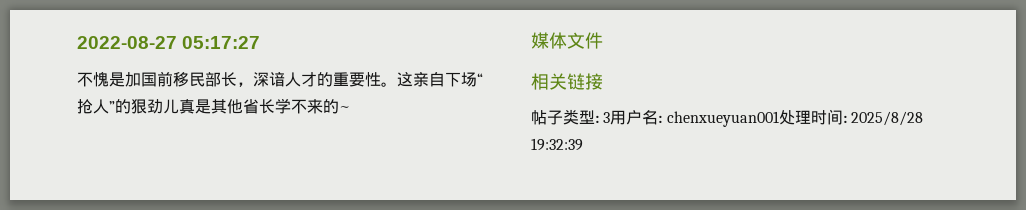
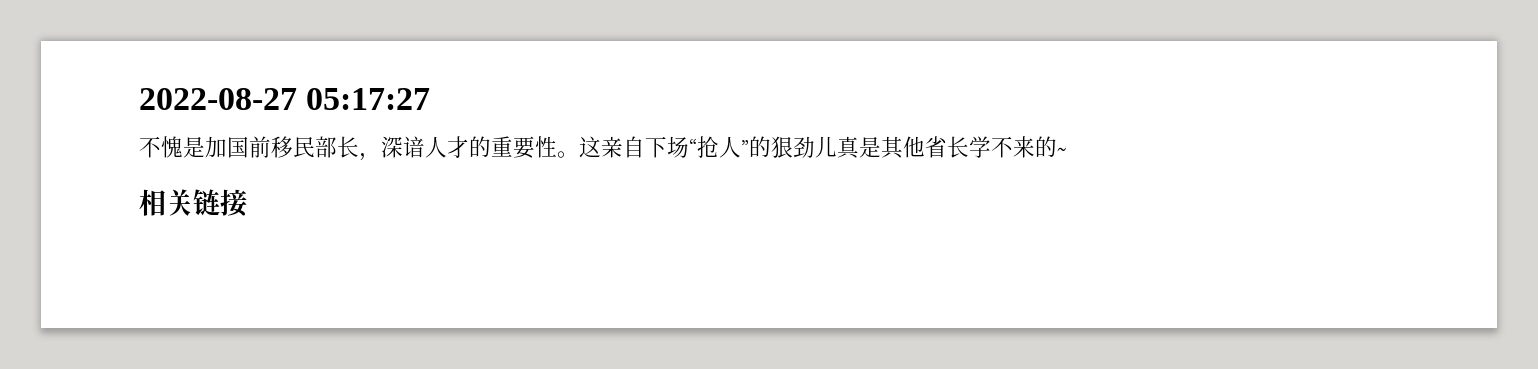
[531,32,603,49] // 媒体文件 -> (1067, 151) none
[531,109,923,127] [531,138,583,151] // 帖子类型: 3用户名: chenxueyuan001处理时间: 2025/8/28 19:32:39 -> (247, 203) none

